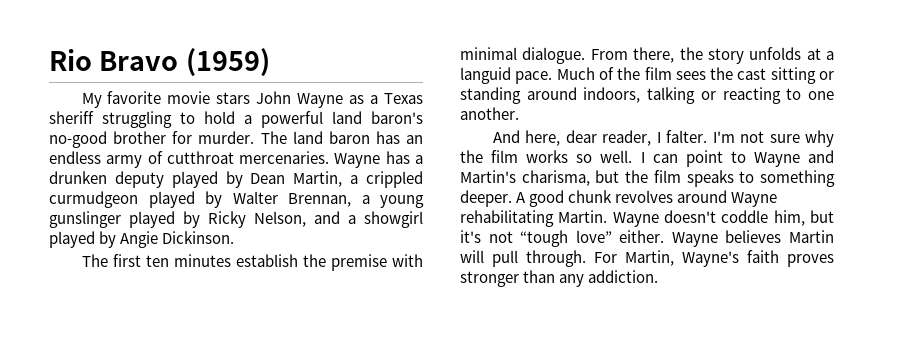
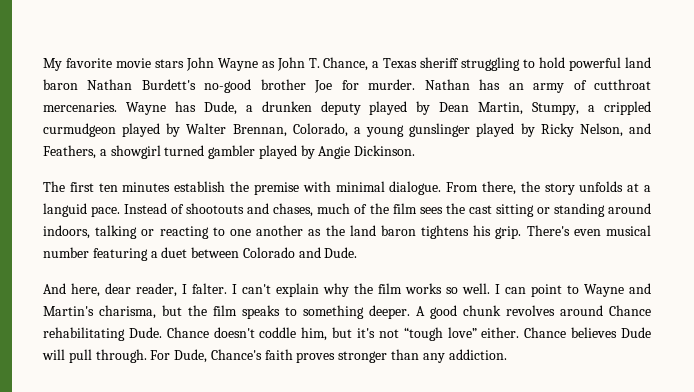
[49,48,270,76] Rio Bravo (1959) // -> (43, 64) none
(365, 99) none -> [276,57,369,71] John T. Chance,
[244,115,252,124] a -> (566, 62) none
[371,111,423,124] baron's -> [43,79,196,90] baron Nathan Burdett's
(167, 137) none -> [314,80,333,93] Joe
[260,131,370,144] The land baron -> [424,79,470,90] Nathan
[49,151,101,164] endless -> (524, 86) none
(410, 157) none -> [203,101,237,115] Dude,
(343, 179) none -> [532,102,580,115] Stumpy,
(351, 200) none -> [292,123,348,137] Colorado,
(340, 217) none -> [43,145,96,159] Feathers,
(423, 219) none -> [164,145,256,159] turned gambler
[556,67,595,80] Much -> [124,203,351,217] Instead of shootouts and chases, much
[460,107,519,120] another. -> [256,225,651,239] [43,247,358,261] another as the land baron tightens his grip. There's even musical number featuring a duet between Colorado and Dude.
[712,131,800,143] I'm not sure -> [232,283,319,297] I can't explain
[731,192,778,207] [460,210,659,227] Wayne rehabilitating Martin. Wayne -> [609,305,651,316] [43,327,209,341] Chance rehabilitating Dude. Chance
[671,230,834,247] Wayne believes Martin -> [524,327,651,338] Chance believes Dude
[625,250,739,267] Martin, Wayne's -> [174,349,262,363] Dude, Chance's

